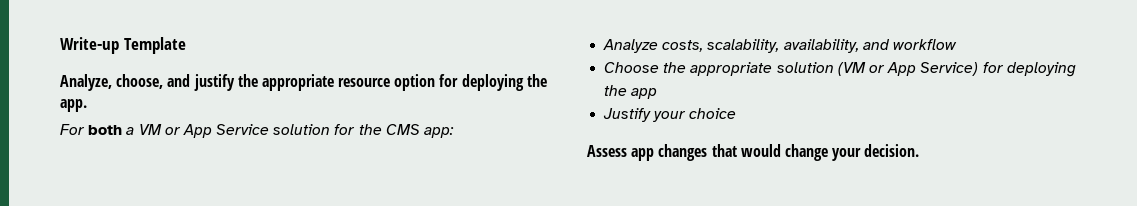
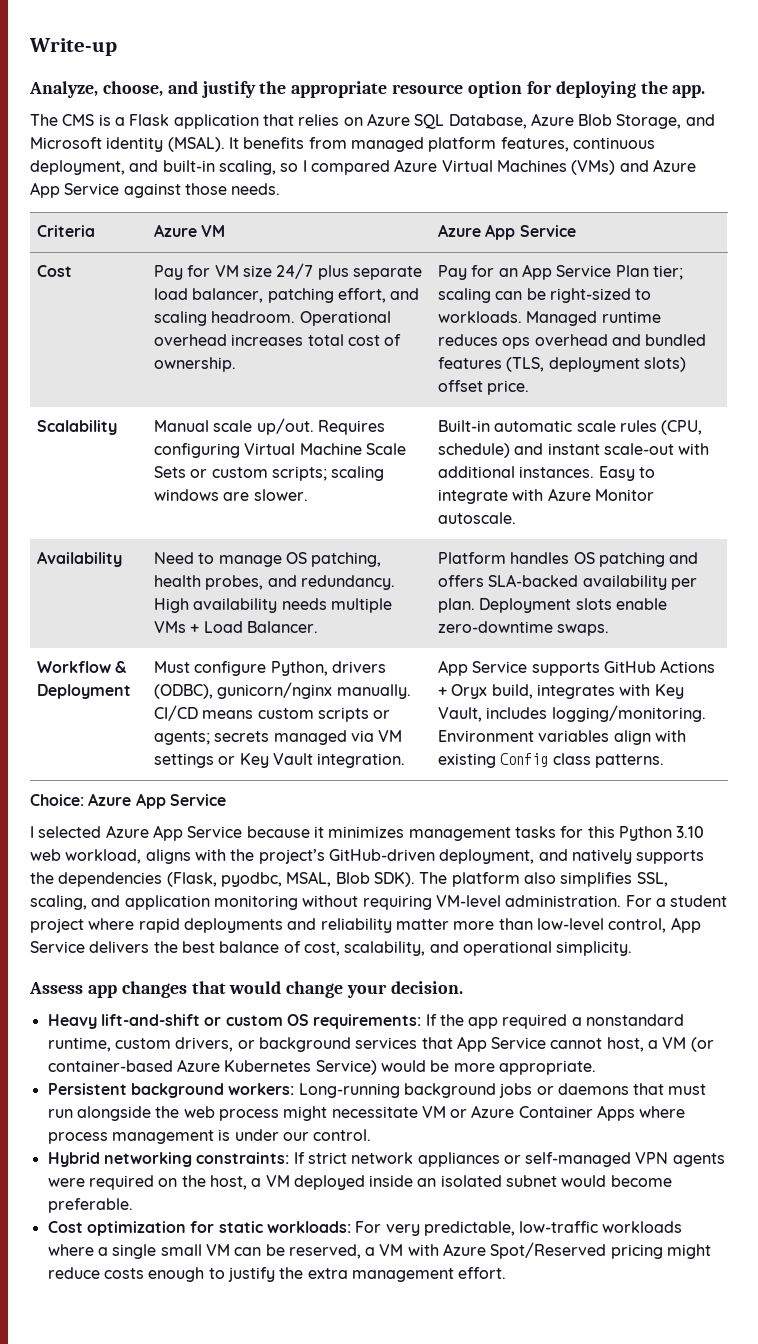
[123,37,186,54] Template -> (117, 47) none
[60,124,455,138] [603,39,957,53] [604,62,1076,77] [604,85,658,99] [603,108,737,122] For both a VM or App Service solution for the CMS app: // Analyze costs, scalability, availability, and workflow // Choose the appropriate solution (VM or App Service) for deploying the app // Justify your choice -> [30,113,715,129] [30,136,655,152] [30,159,696,175] [30,182,281,198] [36,225,95,237] [153,224,226,237] [437,224,576,240] [36,265,72,277] [153,263,422,280] [153,288,420,303] [153,311,391,326] [153,334,402,346] [153,357,236,372] [437,264,683,280] [437,288,652,303] [437,311,661,326] [437,334,707,349] [437,357,686,372] [437,380,530,395] [36,420,117,435] [153,418,385,435] [153,443,406,458] [153,466,385,481] [153,489,308,501] [437,420,703,435] [437,443,710,458] [437,466,655,481] [437,488,654,504] [437,512,516,524] [36,551,122,567] [153,552,382,567] [153,575,395,590] [153,598,392,613] [153,621,318,633] [437,552,699,567] [437,574,697,590] [437,598,667,613] [437,621,610,636] [36,661,127,673] [36,684,131,699] [153,661,386,676] [153,682,411,699] [153,705,391,722] [153,730,403,745] [153,753,406,768] [437,660,716,676] [437,684,684,699] [437,705,706,722] [437,730,686,745] [437,753,664,768] [30,793,226,809] [30,825,705,841] [30,849,705,864] [30,871,668,887] [30,895,728,910] [30,917,701,933] [30,941,633,956] The CMS is a Flask application that relies on Azure SQL Database, Azure Blob Storage, and Microsoft identity (MSAL). It benefits from managed platform features, continuous deployment, and built-in scaling, so I compared Azure Virtual Machines (VMs) and Azure App Service against those needs. // Criteria | Azure VM | Azure App Service // Cost | Pay for VM size 24/7 plus separate load balancer, patching effort, and scaling headroom. Operational overhead increases total cost of ownership. | Pay for an App Service Plan tier; scaling can be right-sized to workloads. Managed runtime reduces ops overhead and bundled features (TLS, deployment slots) offset price. // Scalability | Manual scale up/out. Requires configuring Virtual Machine Scale Sets or custom scripts; scaling windows are slower. | Built-in automatic scale rules (CPU, schedule) and instant scale-out with additional instances. Easy to integrate with Azure Monitor autoscale. // Availability | Need to manage OS patching, health probes, and redundancy. High availability needs multiple VMs + Load Balancer. | Platform handles OS patching and offers SLA-backed availability per plan. Deployment slots enable zero-downtime swaps. // Workflow & Deployment | Must configure Python, drivers (ODBC), gunicorn/nginx manually. CI/CD means custom scripts or agents; secrets managed via VM settings or Key Vault integration. | App Service supports GitHub Actions + Oryx build, integrates with Key Vault, includes logging/monitoring. Environment variables align with existing Config class patterns. // Choice: Azure App Service // I selected Azure App Service because it minimizes management tasks for this Python 3.10 web workload, aligns with the project’s GitHub-driven deployment, and natively supports the dependencies (Flask, pyodbc, MSAL, Blob SDK). The platform also simplifies SSL, scaling, and application monitoring without requiring VM-level administration. For a student project where rapid deployments and reliability matter more than low-level control, App Service delivers the best balance of cost, scalability, and operational simplicity.
(920, 150) none -> [47,1014,685,1029] [47,1036,714,1052] [47,1059,596,1075] [47,1083,707,1098] [47,1105,686,1121] [47,1129,372,1144] [47,1152,725,1167] [47,1175,672,1190] [47,1198,133,1213] [47,1221,683,1236] [47,1242,712,1259] [47,1267,507,1282] // Heavy lift-and-shift or custom OS requirements: If the app required a nonstandard runtime, custom drivers, or background services that App Service cannot host, a VM (or container-based Azure Kubernetes Service) would be more appropriate. // Persistent background workers: Long-running background jobs or daemons that must run alongside the web process might necessitate VM or Azure Container Apps where process management is under our control. // Hybrid networking constraints: If strict network appliances or self-managed VPN agents were required on the host, a VM deployed inside an isolated subnet would become preferable. // Cost optimization for static workloads: For very predictable, low-traffic workloads where a single small VM can be reserved, a VM with Azure Spot/Reserved pricing might reduce costs enough to justify the extra management effort.

